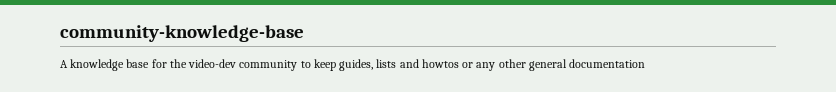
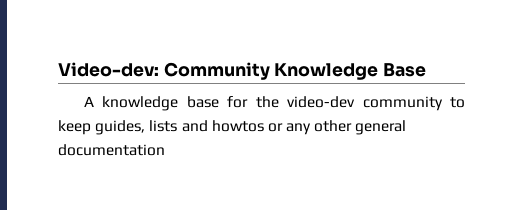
[60,25,304,42] community-knowledge-base -> [58,62,427,80] Video-dev: Community Knowledge Base

